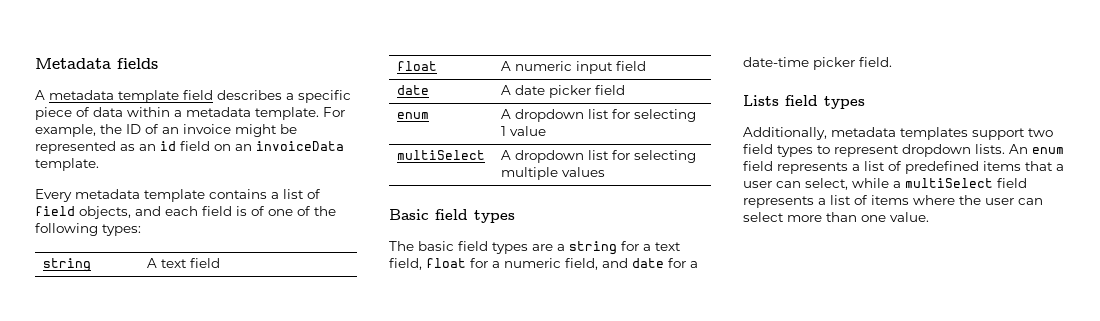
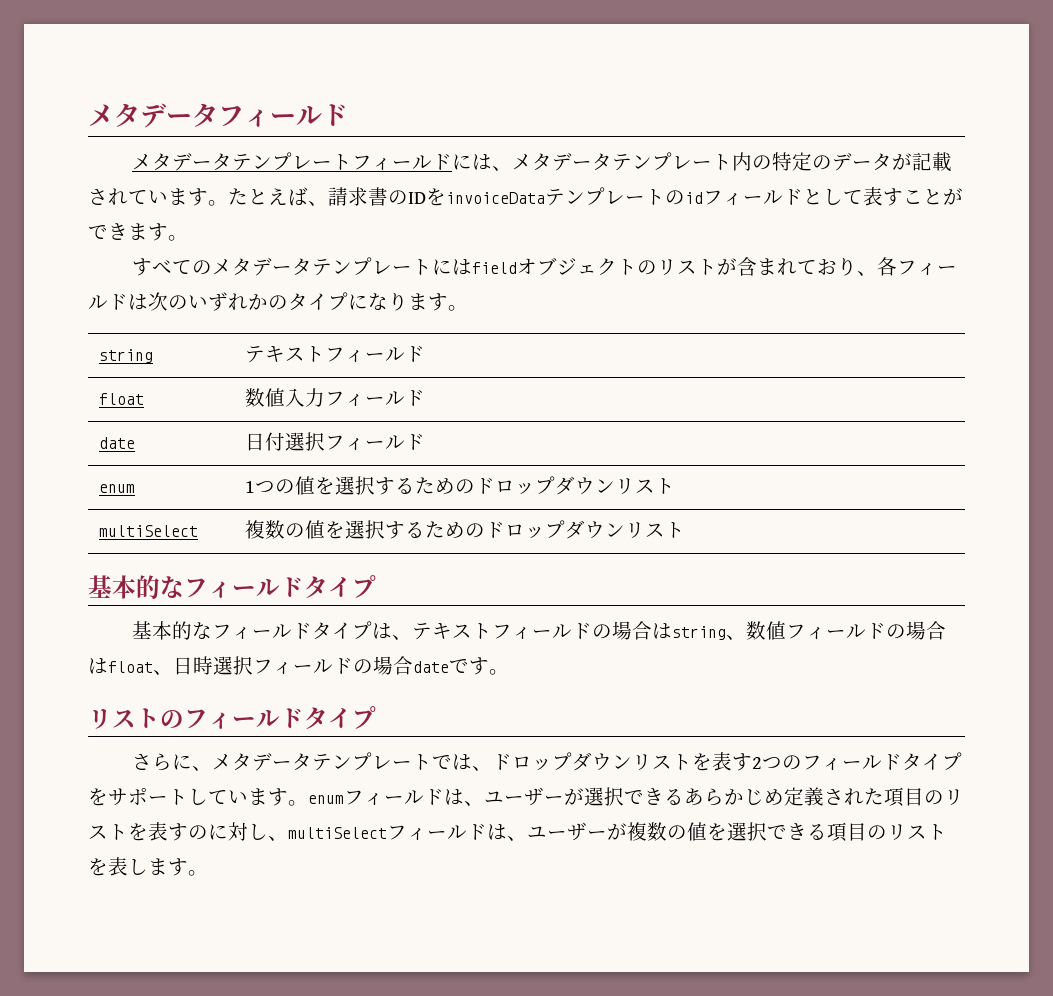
[35,58,158,69] [35,90,351,103] [35,107,345,120] [35,124,297,137] [35,141,344,154] [35,158,99,171] [35,189,321,202] [35,206,336,219] [35,223,141,236] [42,258,91,272] [146,258,220,268] [396,61,437,71] [500,61,646,74] [396,85,429,95] [500,85,625,98] [396,112,429,119] [500,109,696,122] [500,126,546,136] [396,150,485,160] [500,150,696,163] [500,167,605,180] [389,209,515,223] [389,241,681,255] [389,258,698,270] [743,57,892,70] [743,95,865,109] [743,127,1053,140] [743,144,1064,157] [743,161,1064,174] [743,178,1027,190] [743,195,1043,208] [743,212,929,222] Metadata fields // A metadata template field describes a specific piece of data within a metadata template. For example, the ID of an invoice might be represented as an id field on an invoiceData template. // Every metadata template contains a list of field objects, and each field is of one of the following types: // string | A text field // float | A numeric input field // date | A date picker field // enum | A dropdown list for selecting 1 value // multiSelect | A dropdown list for selecting multiple values // Basic field types // The basic field types are a string for a text field, float for a numeric field, and date for a date-time picker field. // Lists field types // Additionally, metadata templates support two field types to represent dropdown lists. An enum field represents a list of predefined items that a user can select, while a multiSelect field represents a list of items where the user can select more than one value. -> [88,103,348,128] [131,152,952,172] [88,187,963,206] [88,223,188,241] [131,257,957,276] [88,292,468,311] [98,349,153,363] [244,346,425,363] [98,393,144,405] [244,388,425,407] [98,437,135,449] [244,432,425,451] [98,484,135,493] [244,476,675,495] [98,525,198,537] [244,520,685,539] [88,575,376,599] [131,621,946,640] [88,656,509,675] [88,706,376,730] [131,752,962,771] [88,787,964,807] [88,822,947,842] [88,857,208,876] メタデータフィールド // メタデータテンプレートフィールドには、メタデータテンプレート内の特定のデータが記載されています。たとえば、請求書のIDをinvoiceDataテンプレートのidフィールドとして表すことができます。 // すべてのメタデータテンプレートにはfieldオブジェクトのリストが含まれており、各フィールドは次のいずれかのタイプになります。 // string | テキストフィールド // float | 数値入力フィールド // date | 日付選択フィールド // enum | 1つの値を選択するためのドロップダウンリスト // multiSelect | 複数の値を選択するためのドロップダウンリスト // 基本的なフィールドタイプ // 基本的なフィールドタイプは、テキストフィールドの場合はstring、数値フィールドの場合はfloat、日時選択フィールドの場合dateです。 // リストのフィールドタイプ // さらに、メタデータテンプレートでは、ドロップダウンリストを表す2つのフィールドタイプをサポートしています。enumフィールドは、ユーザーが選択できるあらかじめ定義された項目のリストを表すのに対し、multiSelectフィールドは、ユーザーが複数の値を選択できる項目のリストを表します。

